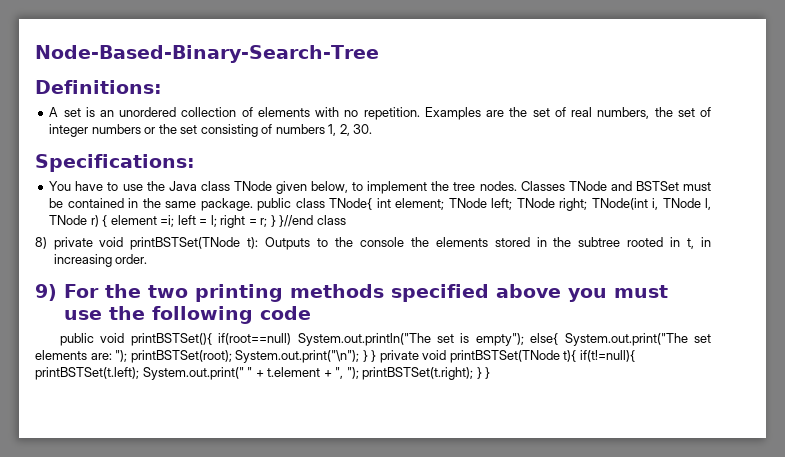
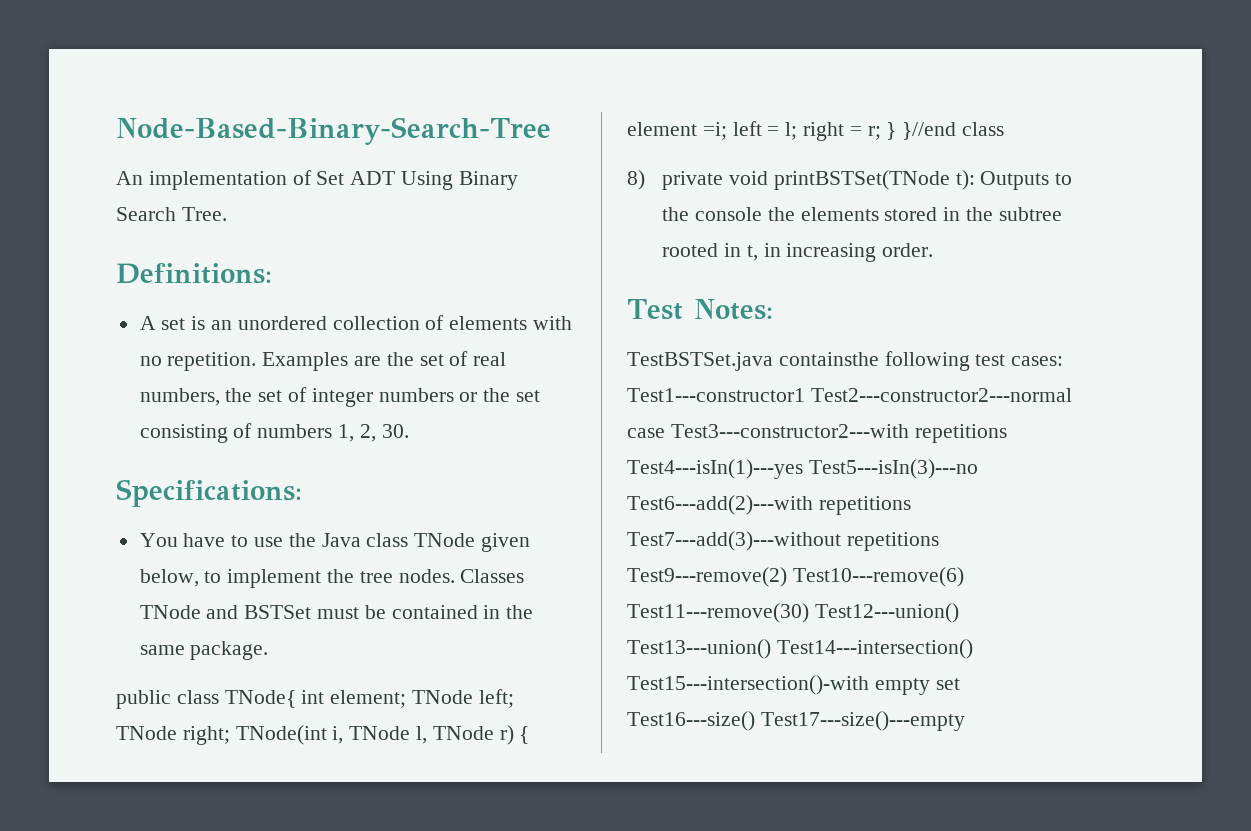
(379, 54) none -> [116,170,518,190] [116,207,227,221] // An implementation of Set ADT Using Binary Search Tree.
(253, 204) none -> (269, 650) //
[35,284,669,302] [63,306,311,324] [59,333,711,346] [35,350,635,363] [35,367,491,380] 9) For the two printing methods specified above you must use the following code // public void printBSTSet(){ if(root==null) System.out.println("The set is empty"); else{ System.out.print("The set elements are: "); printBSTSet(root); System.out.print("\n"); } } private void printBSTSet(TNode t){ if(t!=null){ printBSTSet(t.left); System.out.print(" " + t.element + ", "); printBSTSet(t.right); } } -> [627,299,773,320] [627,351,1064,371] [627,388,1072,402] [627,424,1007,443] [627,459,978,479] [627,495,911,515] [627,531,939,551] [627,567,964,587] [627,603,959,623] [627,639,973,659] [627,675,960,695] [627,711,965,731] Test Notes: // TestBSTSet.java containsthe following test cases: Test1---constructor1 Test2---constructor2---normal case Test3---constructor2---with repetitions Test4---isIn(1)---yes Test5---isIn(3)---no Test6---add(2)---with repetitions Test7---add(3)---without repetitions Test9---remove(2) Test10---remove(6) Test11---remove(30) Test12---union() Test13---union() Test14---intersection() Test15---intersection()-with empty set Test16---size() Test17---size()---empty

